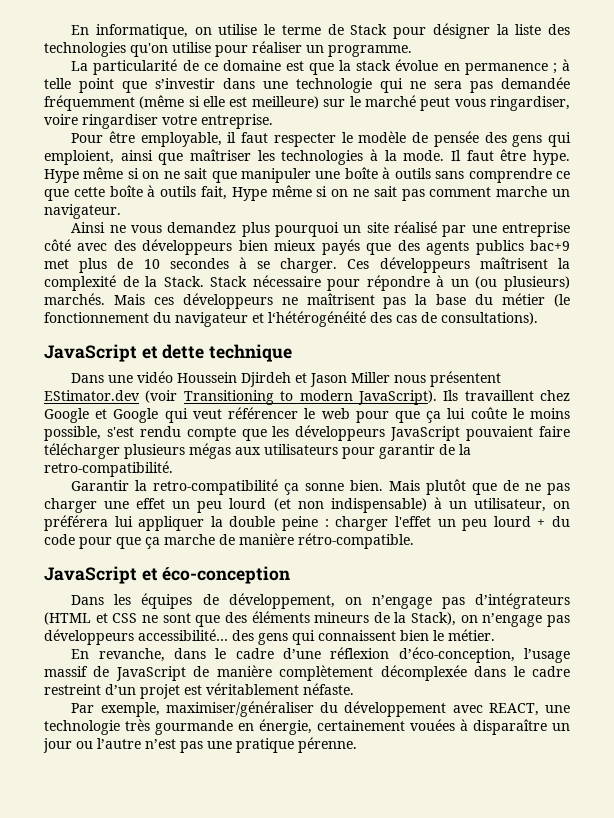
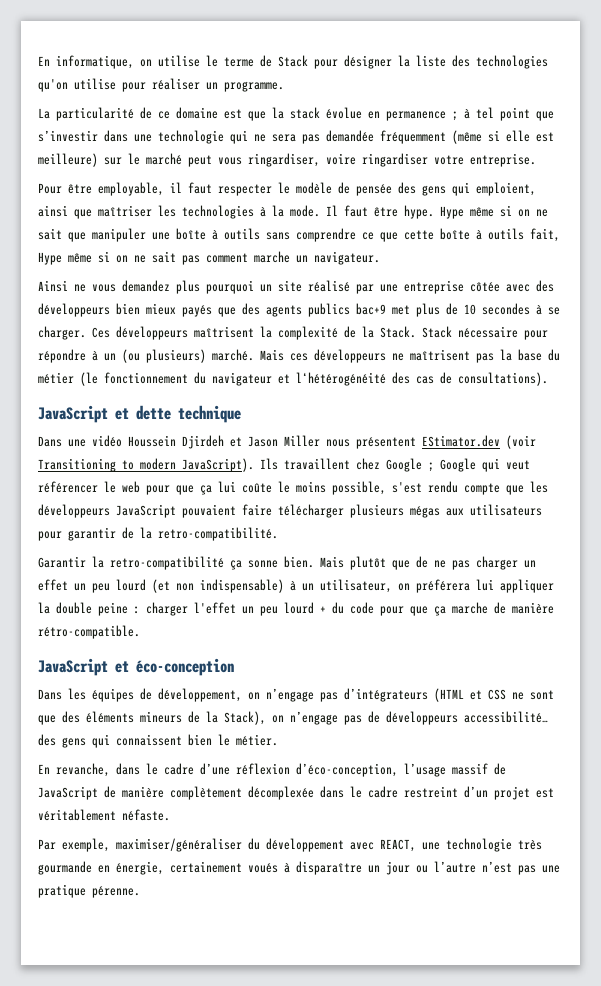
[44,78,71,89] telle -> [476,107,494,119] tel
[44,239,71,251] côté -> [470,282,500,292] côtée
[44,293,105,305] marchés. -> [212,349,254,361] marché.
[95,409,108,419] et -> [428,462,434,472] ;
[104,501,130,509] une -> [524,560,536,568] un
(571, 621) none -> [368,711,380,723] de
[410,719,455,731] vouées -> [248,863,278,873] voués

